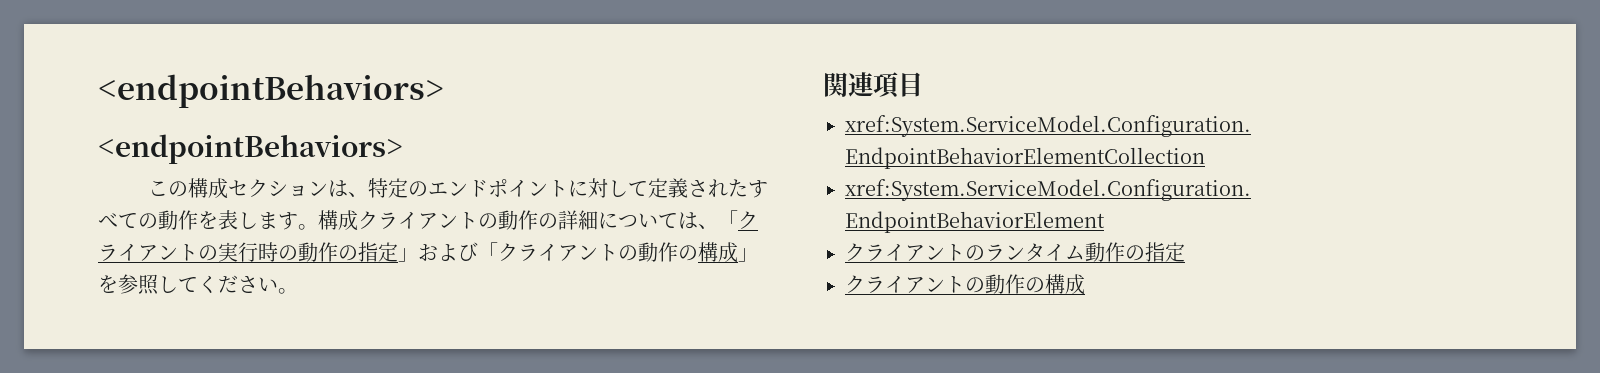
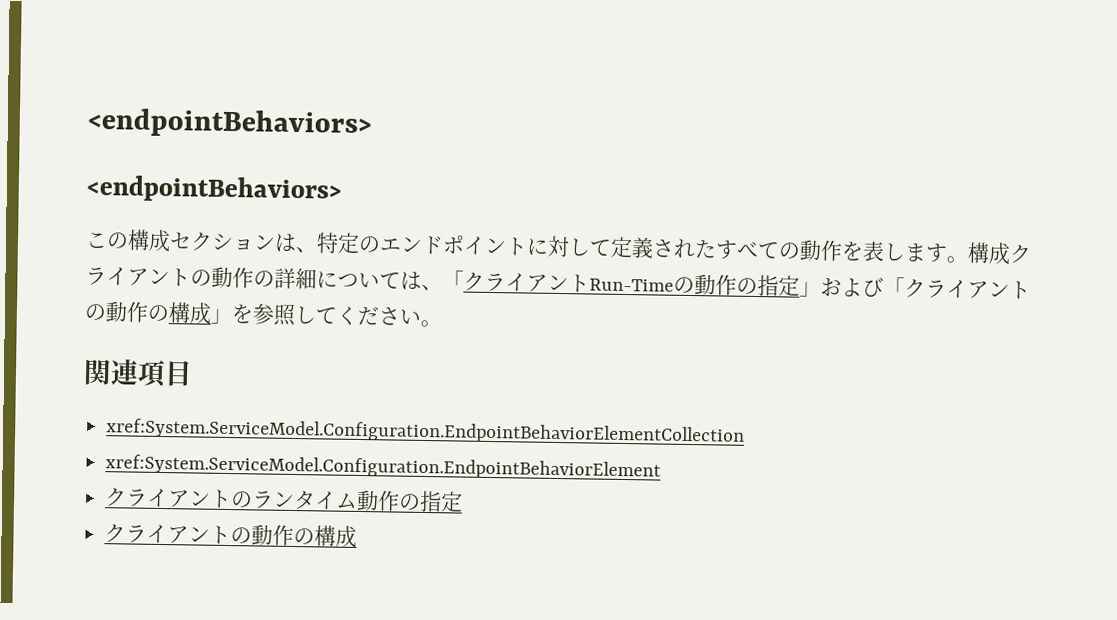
[198,242,278,262] の実行時 -> [589,278,674,292] Run-Time

